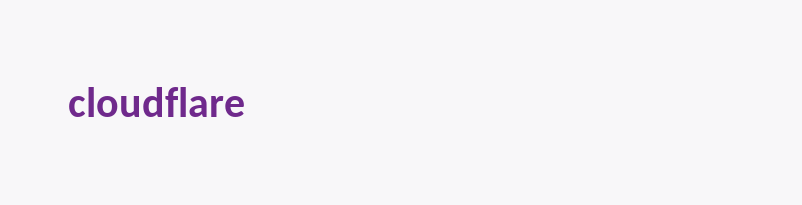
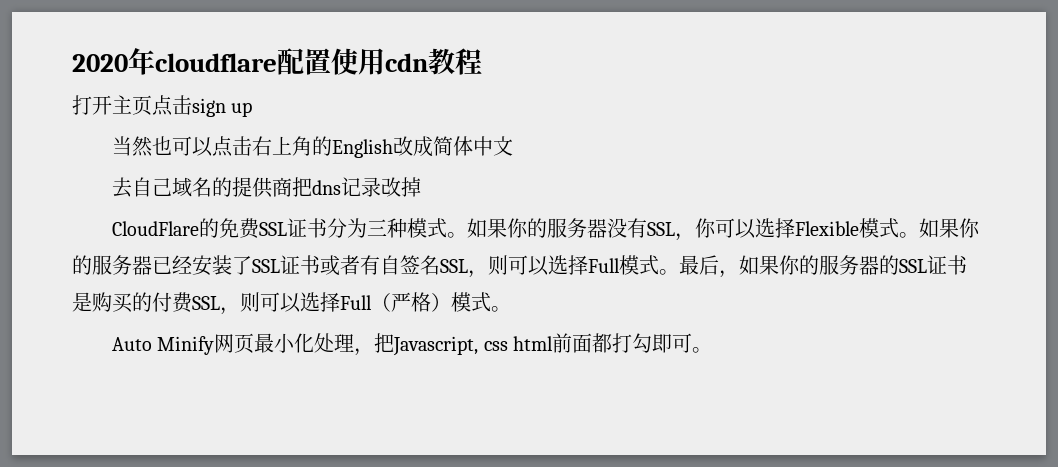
[68,87,245,117] cloudflare -> [72,48,482,75] [72,95,253,117] [111,136,513,158] [111,177,421,198] [111,218,980,241] [72,255,967,278] [72,292,511,315] [111,333,712,356] 2020年cloudflare配置使用cdn教程 // 打开主页点击sign up // 当然也可以点击右上角的English改成简体中文 // 去自己域名的提供商把dns记录改掉 // CloudFlare的免费SSL证书分为三种模式。如果你的服务器没有SSL，你可以选择Flexible模式。如果你的服务器已经安装了SSL证书或者有自签名SSL，则可以选择Full模式。最后，如果你的服务器的SSL证书是购买的付费SSL，则可以选择Full（严格）模式。 // Auto Minify网页最小化处理，把Javascript, css html前面都打勾即可。

